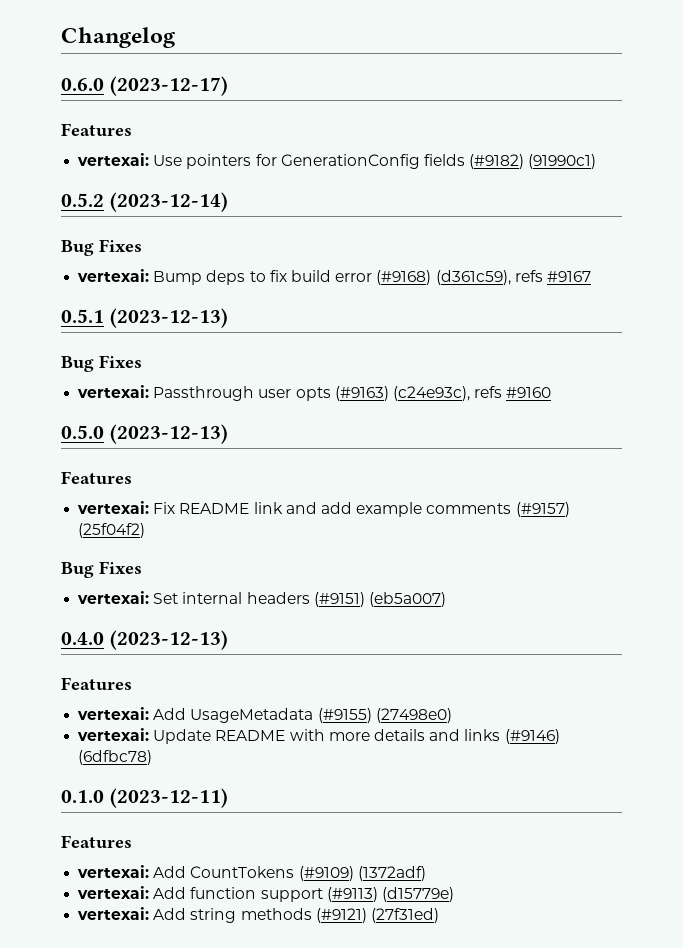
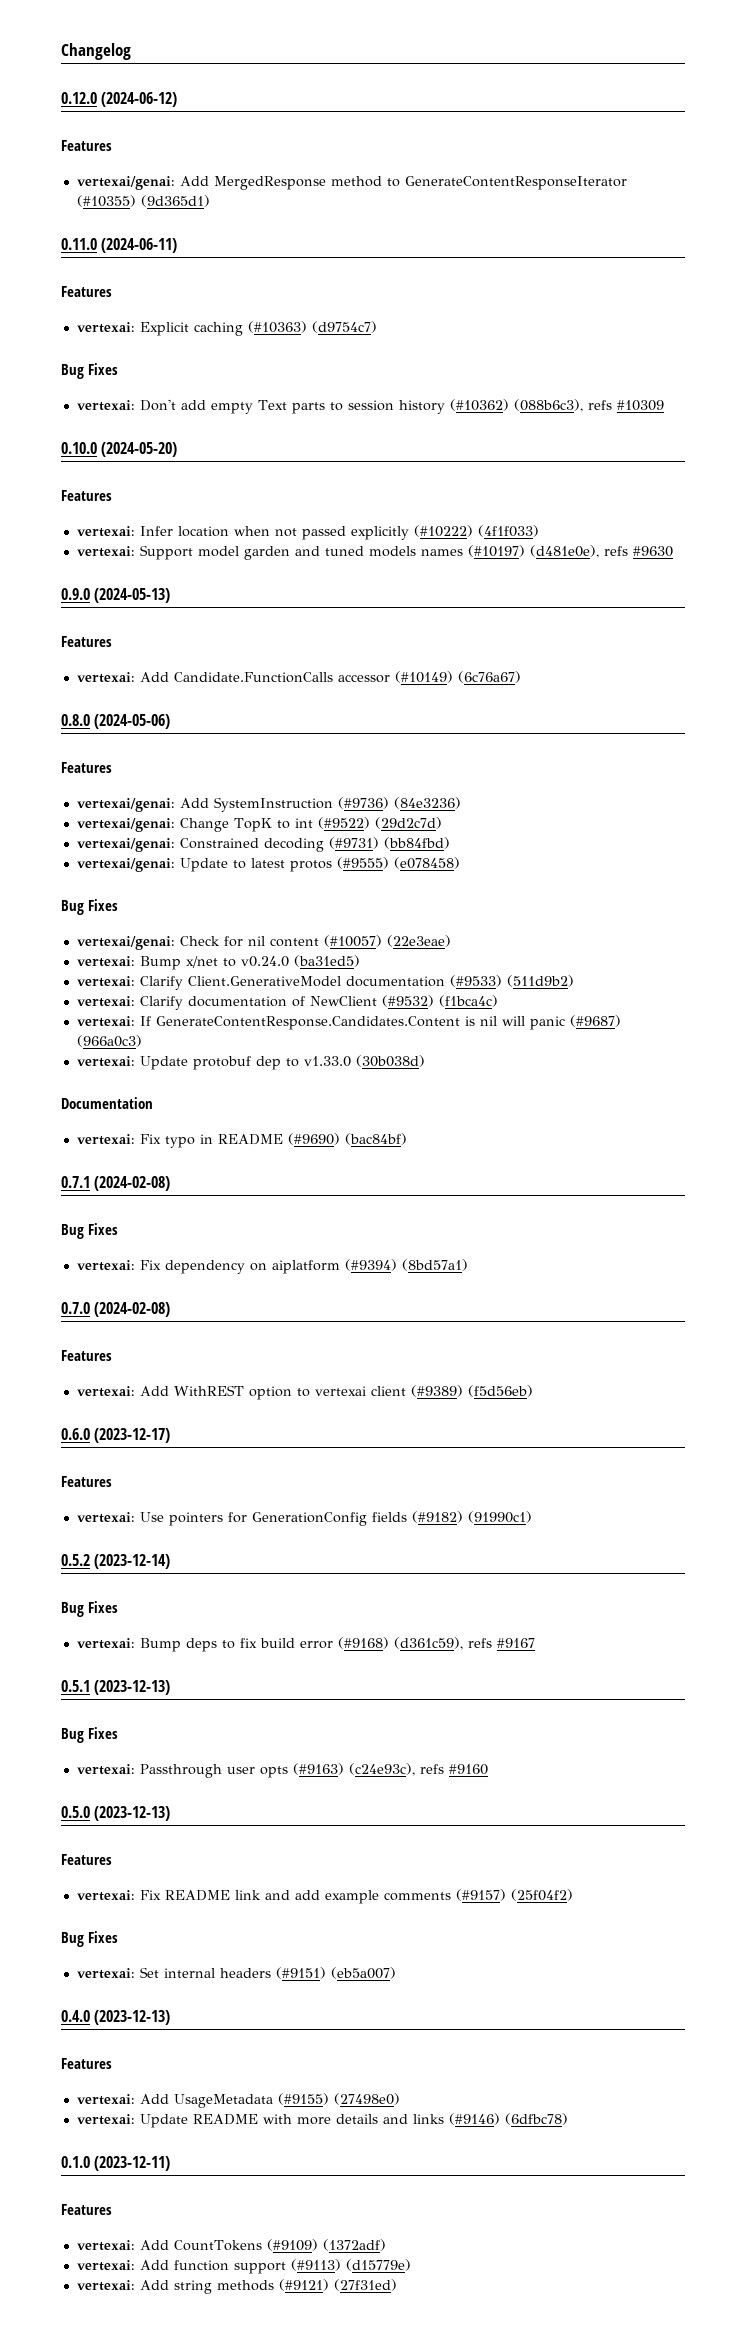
(175, 37) none -> [61,92,178,107] [61,140,112,151] [76,176,627,190] [76,195,210,207] [61,238,178,253] [61,286,112,297] [76,321,377,336] [61,363,119,379] [76,399,664,414] [61,442,178,457] [61,490,112,501] [76,525,539,540] [76,545,673,560] [61,588,171,603] [61,636,112,647] [76,671,521,683] [61,714,171,729] [61,762,112,773] [76,797,461,812] [76,817,442,832] [76,837,450,852] [76,857,460,872] [61,899,119,915] [76,935,451,950] [76,955,360,970] [76,975,574,990] [76,995,498,1010] [76,1015,621,1030] [76,1035,142,1047] [76,1055,425,1070] [61,1097,153,1109] [76,1133,407,1148] [61,1176,171,1191] [61,1223,119,1239] [76,1259,468,1274] [61,1302,171,1317] [61,1350,112,1361] [76,1385,533,1400] // 0.12.0 (2024-06-12) // Features // vertexai/genai: Add MergedResponse method to GenerateContentResponseIterator (#10355) (9d365d1) // 0.11.0 (2024-06-11) // Features // vertexai: Explicit caching (#10363) (d9754c7) // Bug Fixes // vertexai: Don't add empty Text parts to session history (#10362) (088b6c3), refs #10309 // 0.10.0 (2024-05-20) // Features // vertexai: Infer location when not passed explicitly (#10222) (4f1f033) // vertexai: Support model garden and tuned models names (#10197) (d481e0e), refs #9630 // 0.9.0 (2024-05-13) // Features // vertexai: Add Candidate.FunctionCalls accessor (#10149) (6c76a67) // 0.8.0 (2024-05-06) // Features // vertexai/genai: Add SystemInstruction (#9736) (84e3236) // vertexai/genai: Change TopK to int (#9522) (29d2c7d) // vertexai/genai: Constrained decoding (#9731) (bb84fbd) // vertexai/genai: Update to latest protos (#9555) (e078458) // Bug Fixes // vertexai/genai: Check for nil content (#10057) (22e3eae) // vertexai: Bump x/net to v0.24.0 (ba31ed5) // vertexai: Clarify Client.GenerativeModel documentation (#9533) (511d9b2) // vertexai: Clarify documentation of NewClient (#9532) (f1bca4c) // vertexai: If GenerateContentResponse.Candidates.Content is nil will panic (#9687) (966a0c3) // vertexai: Update protobuf dep to v1.33.0 (30b038d) // Documentation // vertexai: Fix typo in README (#9690) (bac84bf) // 0.7.1 (2024-02-08) // Bug Fixes // vertexai: Fix dependency on aiplatform (#9394) (8bd57a1) // 0.7.0 (2024-02-08) // Features // vertexai: Add WithREST option to vertexai client (#9389) (f5d56eb)

